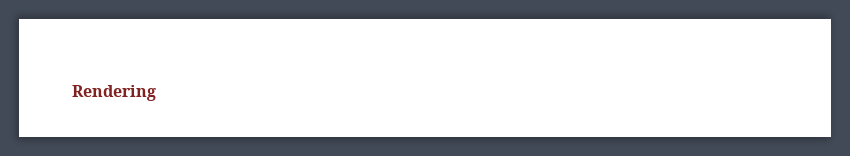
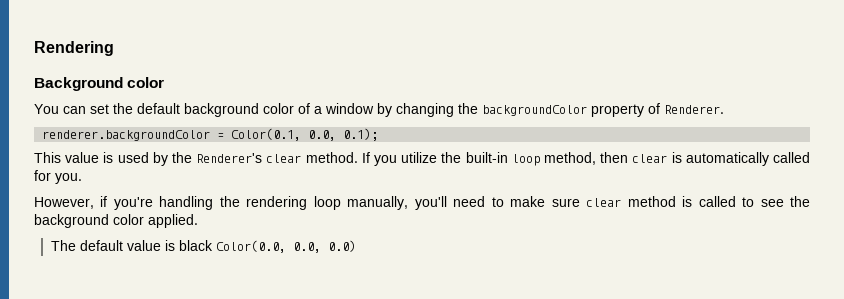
(156, 93) none -> [34,77,165,91] [34,103,724,117] [42,128,379,141] [34,152,811,166] [34,170,82,184] [34,196,811,210] [34,214,198,228] [50,240,356,253] // Background color // You can set the default background color of a window by changing the backgroundColor property of Renderer. // renderer.backgroundColor = Color(0.1, 0.0, 0.1); // This value is used by the Renderer's clear method. If you utilize the built-in loop method, then clear is automatically called for you. // However, if you're handling the rendering loop manually, you'll need to make sure clear method is called to see the background color applied. // The default value is black Color(0.0, 0.0, 0.0)

